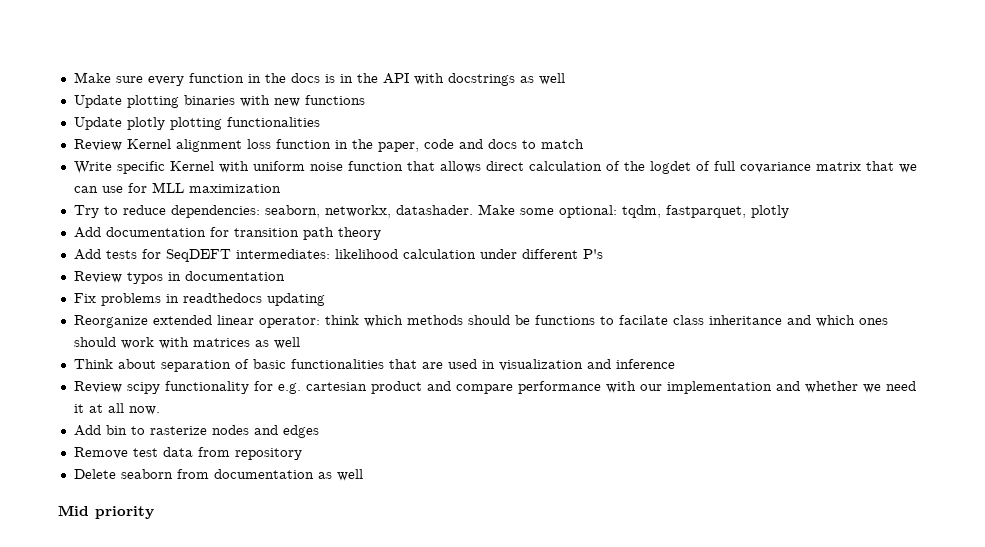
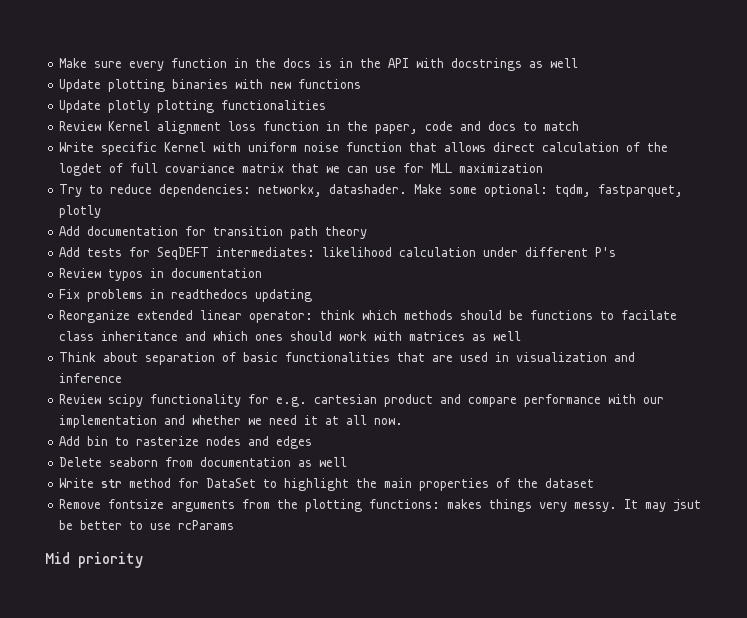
[264,205,320,218] seaborn, -> (252, 190) none
[73,447,302,460] // Remove test data from repository -> (313, 442) none
(363, 475) none -> [59,478,595,491] [59,499,702,512] [59,520,235,530] // Write str method for DataSet to highlight the main properties of the dataset // Remove fontsize arguments from the plotting functions: makes things very messy. It may jsut be better to use rcParams

